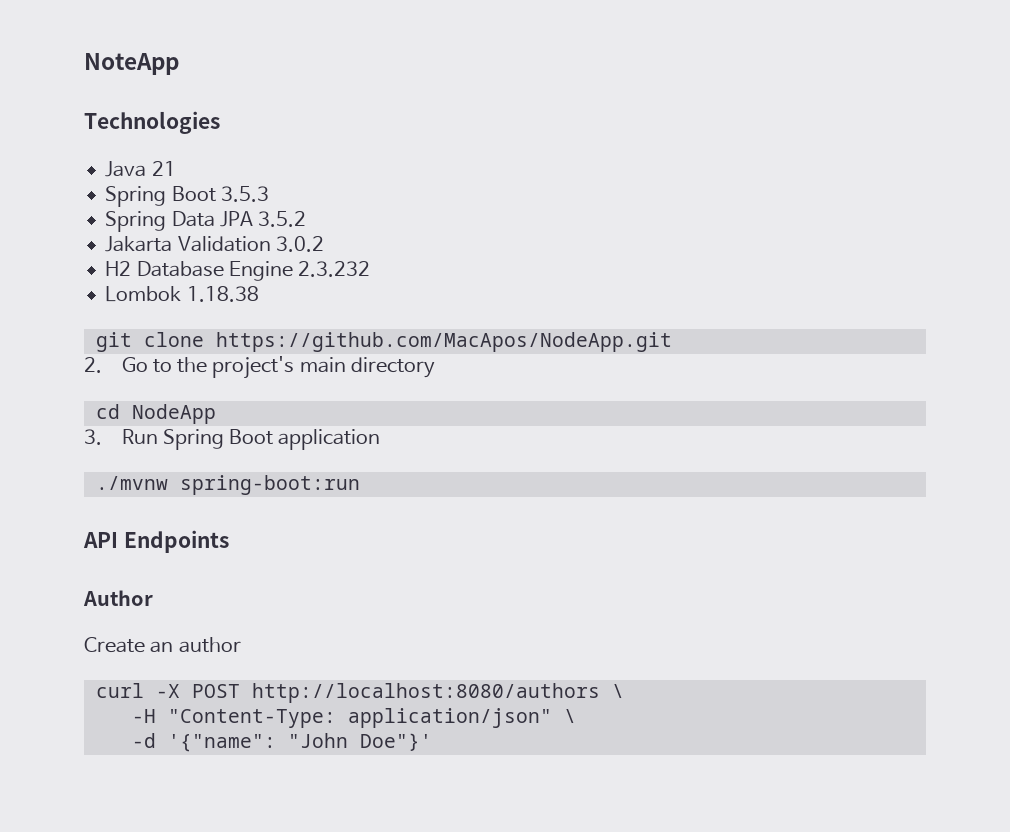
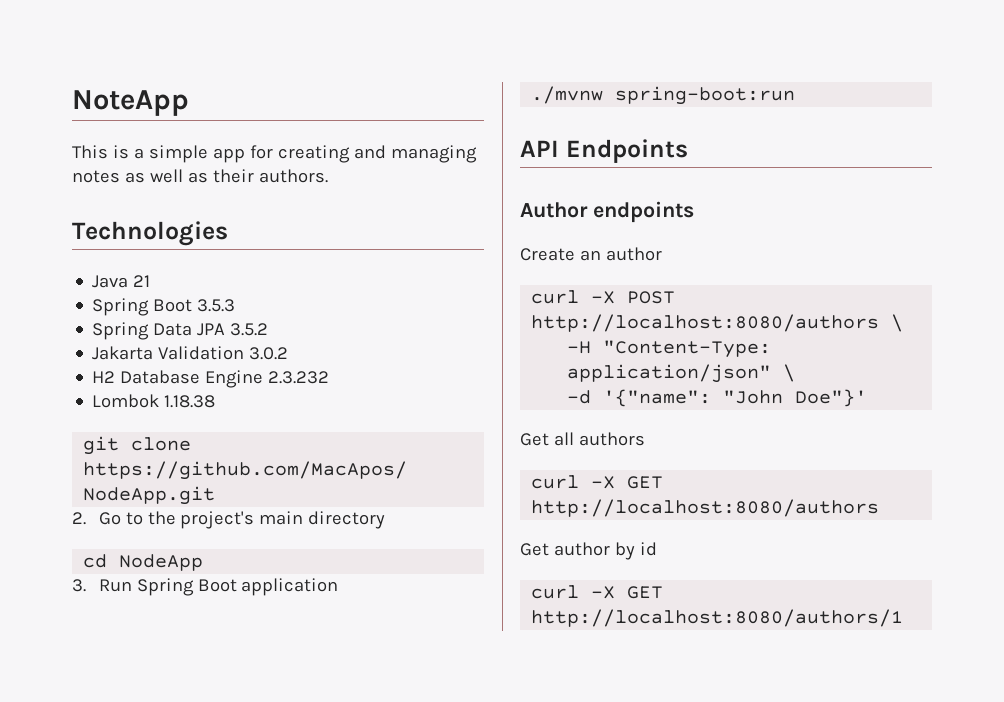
(179, 64) none -> [72,145,477,163] [72,169,328,183] // This is a simple app for creating and managing notes as well as their authors.
(153, 598) none -> [592,201,694,223] endpoints
(432, 742) none -> [520,432,645,446] [531,475,664,489] [531,499,880,517] [520,542,657,560] [531,585,664,599] [531,609,904,627] // Get all authors // curl -X GET http://localhost:8080/authors // Get author by id // curl -X GET http://localhost:8080/authors/1

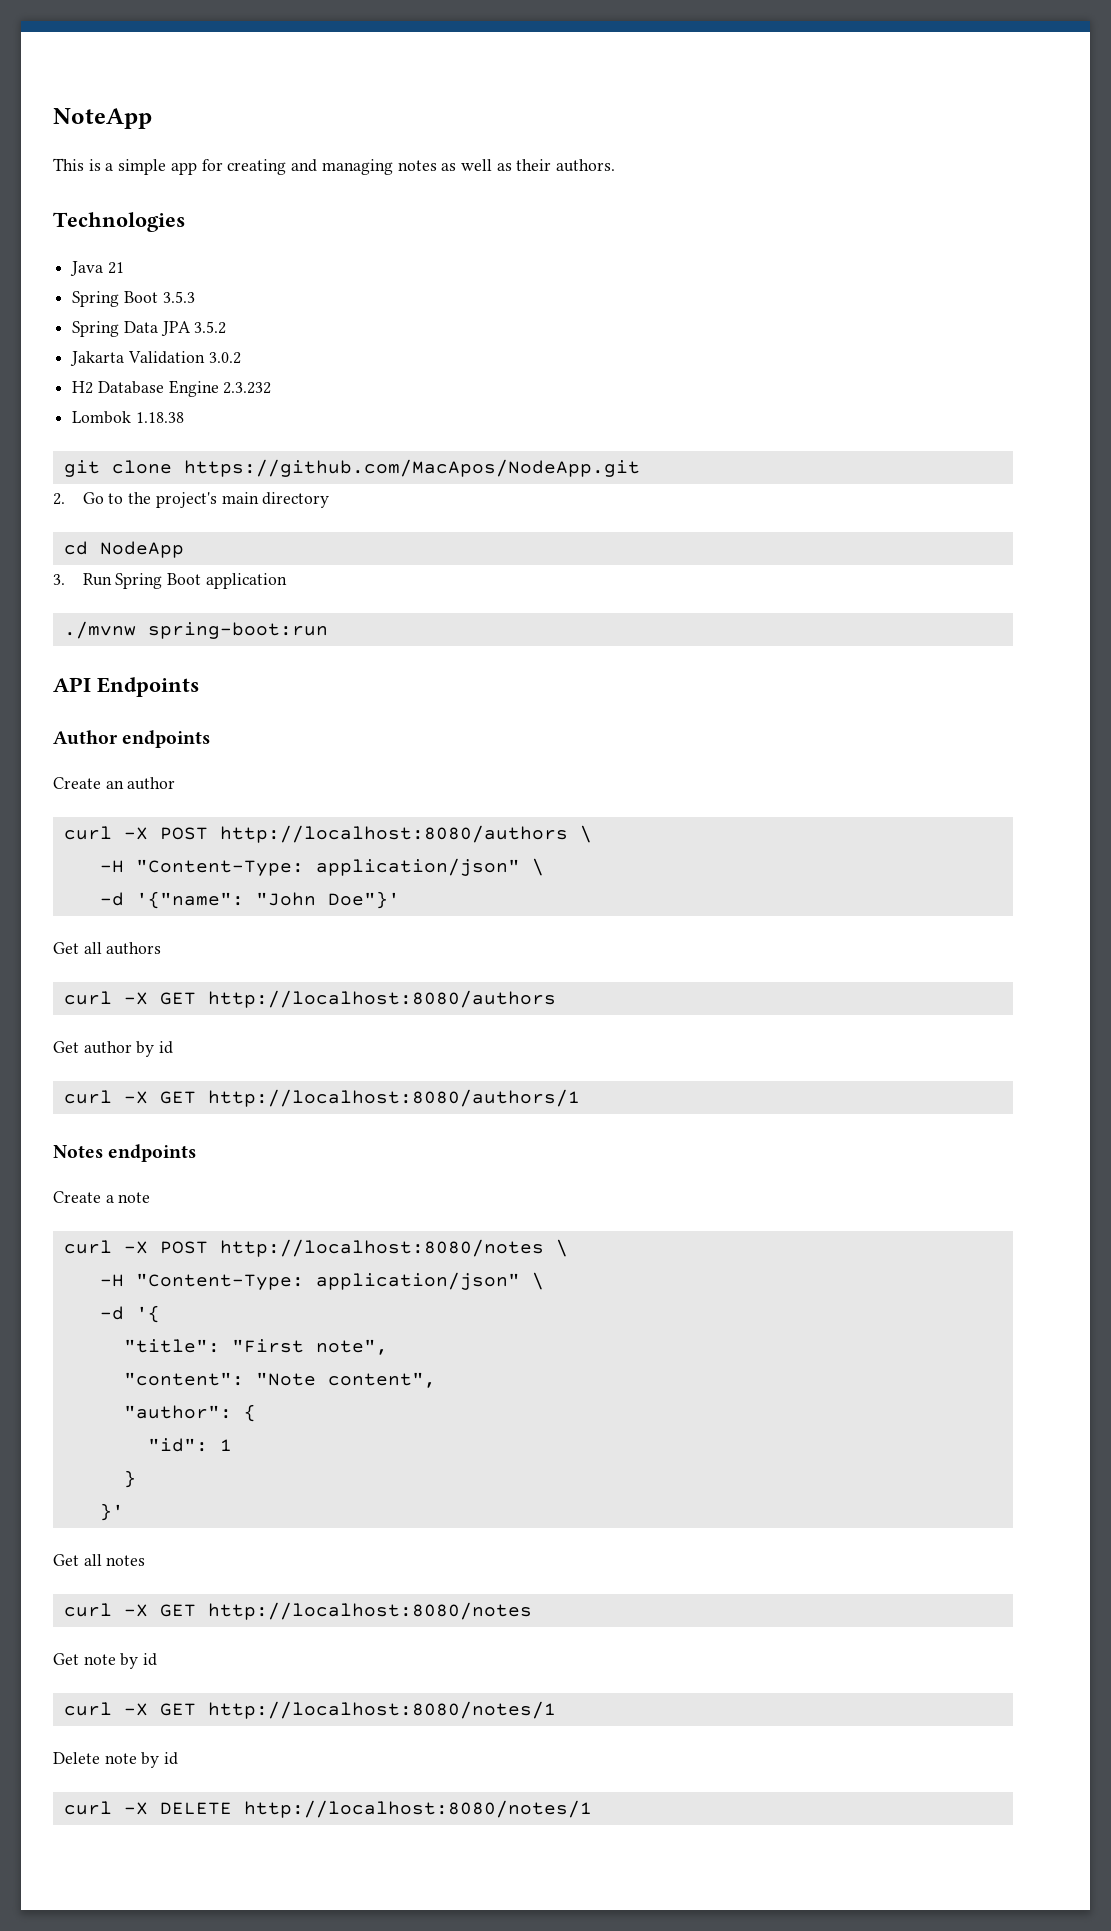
(904, 618) none -> [53,1144,197,1162] [53,1191,151,1203] [63,1239,568,1257] [99,1272,544,1290] [99,1305,160,1323] [123,1339,388,1355] [123,1372,436,1388] [123,1404,256,1422] [147,1438,232,1452] [123,1470,136,1488] [99,1503,124,1521] [53,1554,146,1566] [63,1602,532,1620] [53,1653,158,1669] [63,1701,556,1719] [53,1752,179,1768] [63,1800,592,1818] // Notes endpoints // Create a note // curl -X POST http://localhost:8080/notes \ // -H "Content-Type: application/json" \ // -d '{ // "title": "First note", // "content": "Note content", // "author": { // "id": 1 // } // }' // Get all notes // curl -X GET http://localhost:8080/notes // Get note by id // curl -X GET http://localhost:8080/notes/1 // Delete note by id // curl -X DELETE http://localhost:8080/notes/1

